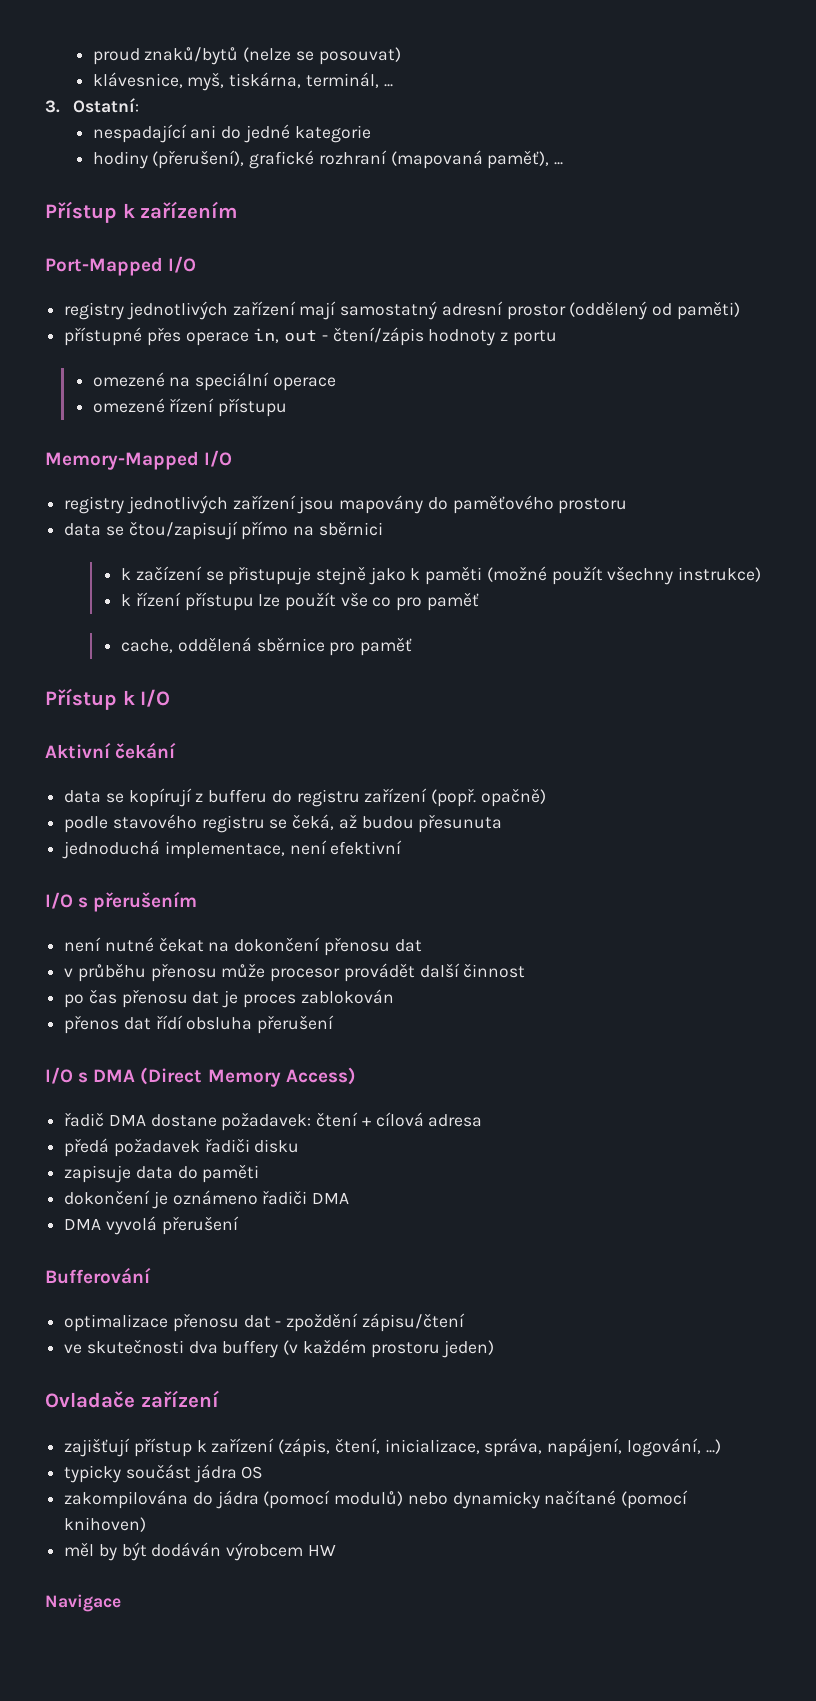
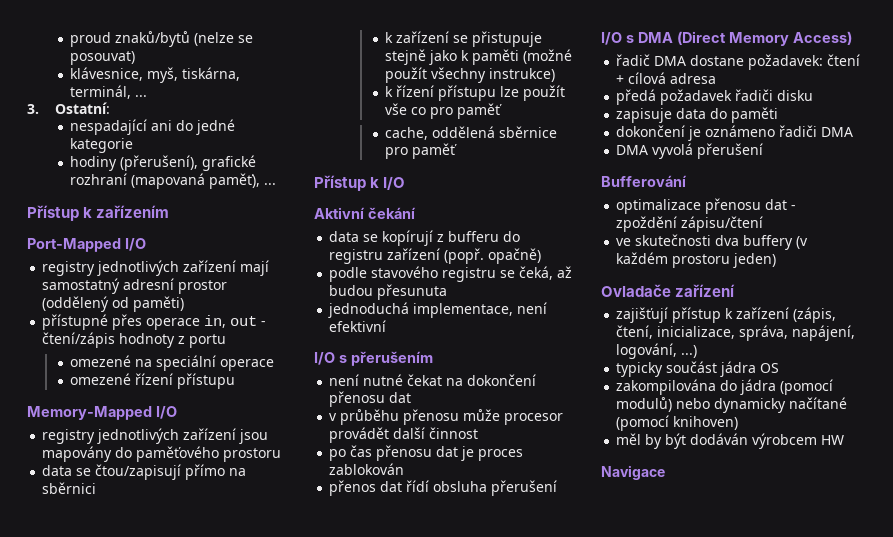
[135,566,202,581] začízení -> [396,31,450,43] zařízení

